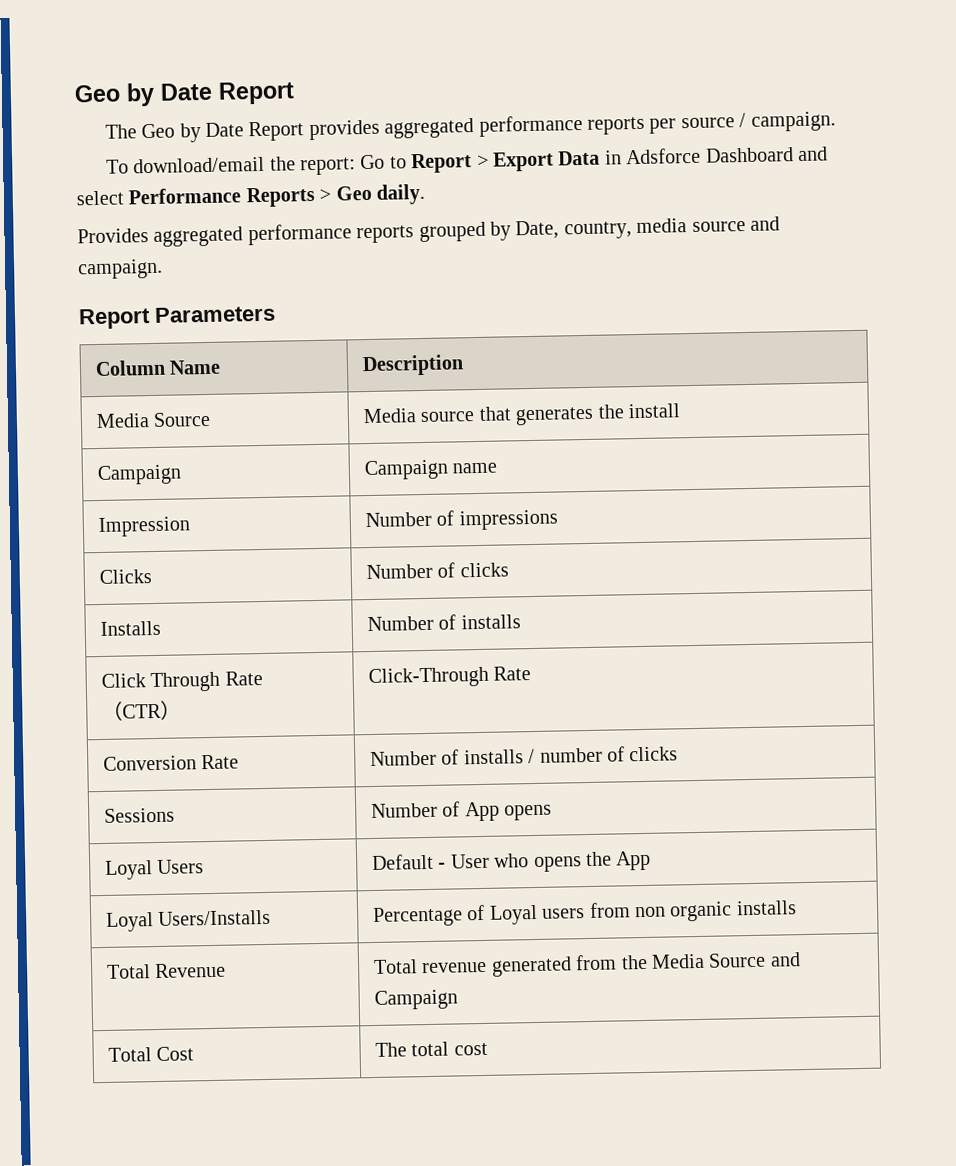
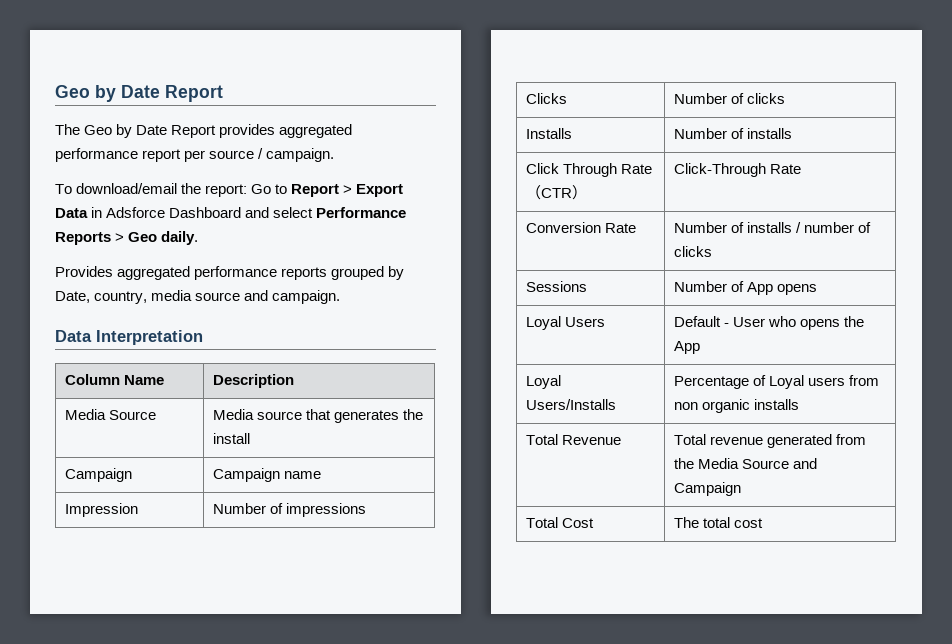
[586,116,645,135] reports -> [142,149,182,162] report
[78,305,276,330] Report Parameters -> [55,330,203,345] Data Interpretation

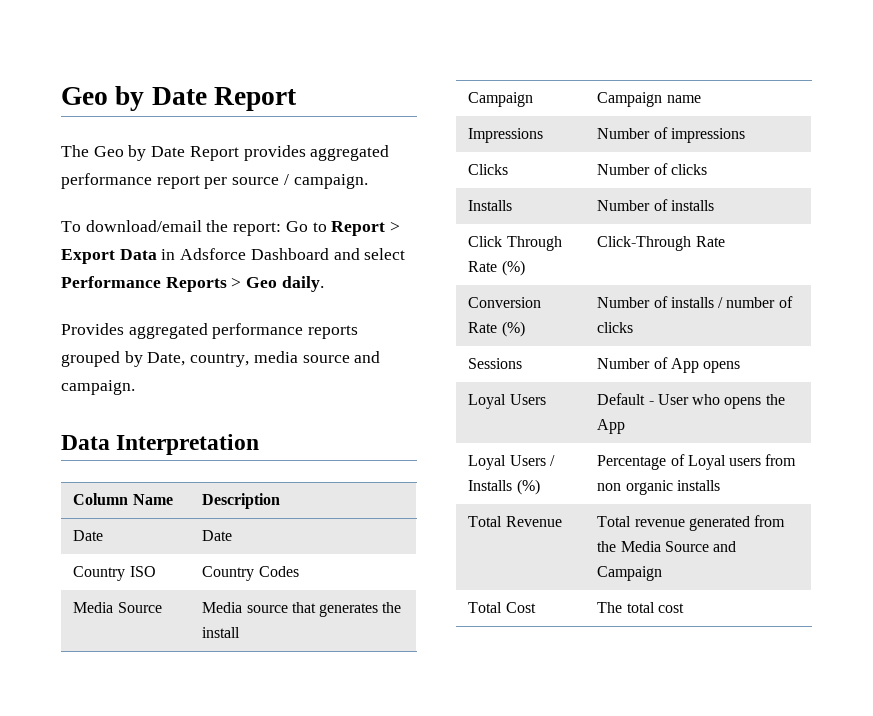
(295, 381) none -> [73,530,104,541] [202,530,233,541] [73,566,156,581] [202,566,299,581] // Date | Date // Country ISO | Country Codes
[65,503,139,517] Impression -> [468,128,544,143] Impressions
[526,185,588,200] （CTR） -> [501,260,525,276] (%)
(637, 228) none -> [501,321,525,337] (%)
[526,399,617,410] Users/Installs -> [509,455,555,466] [468,479,540,495] Users / Installs (%)

